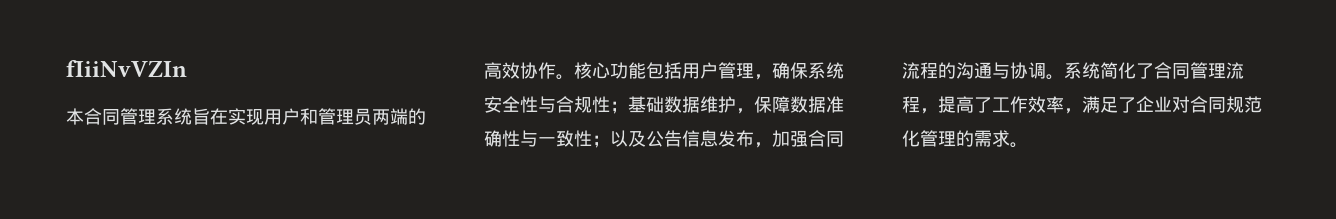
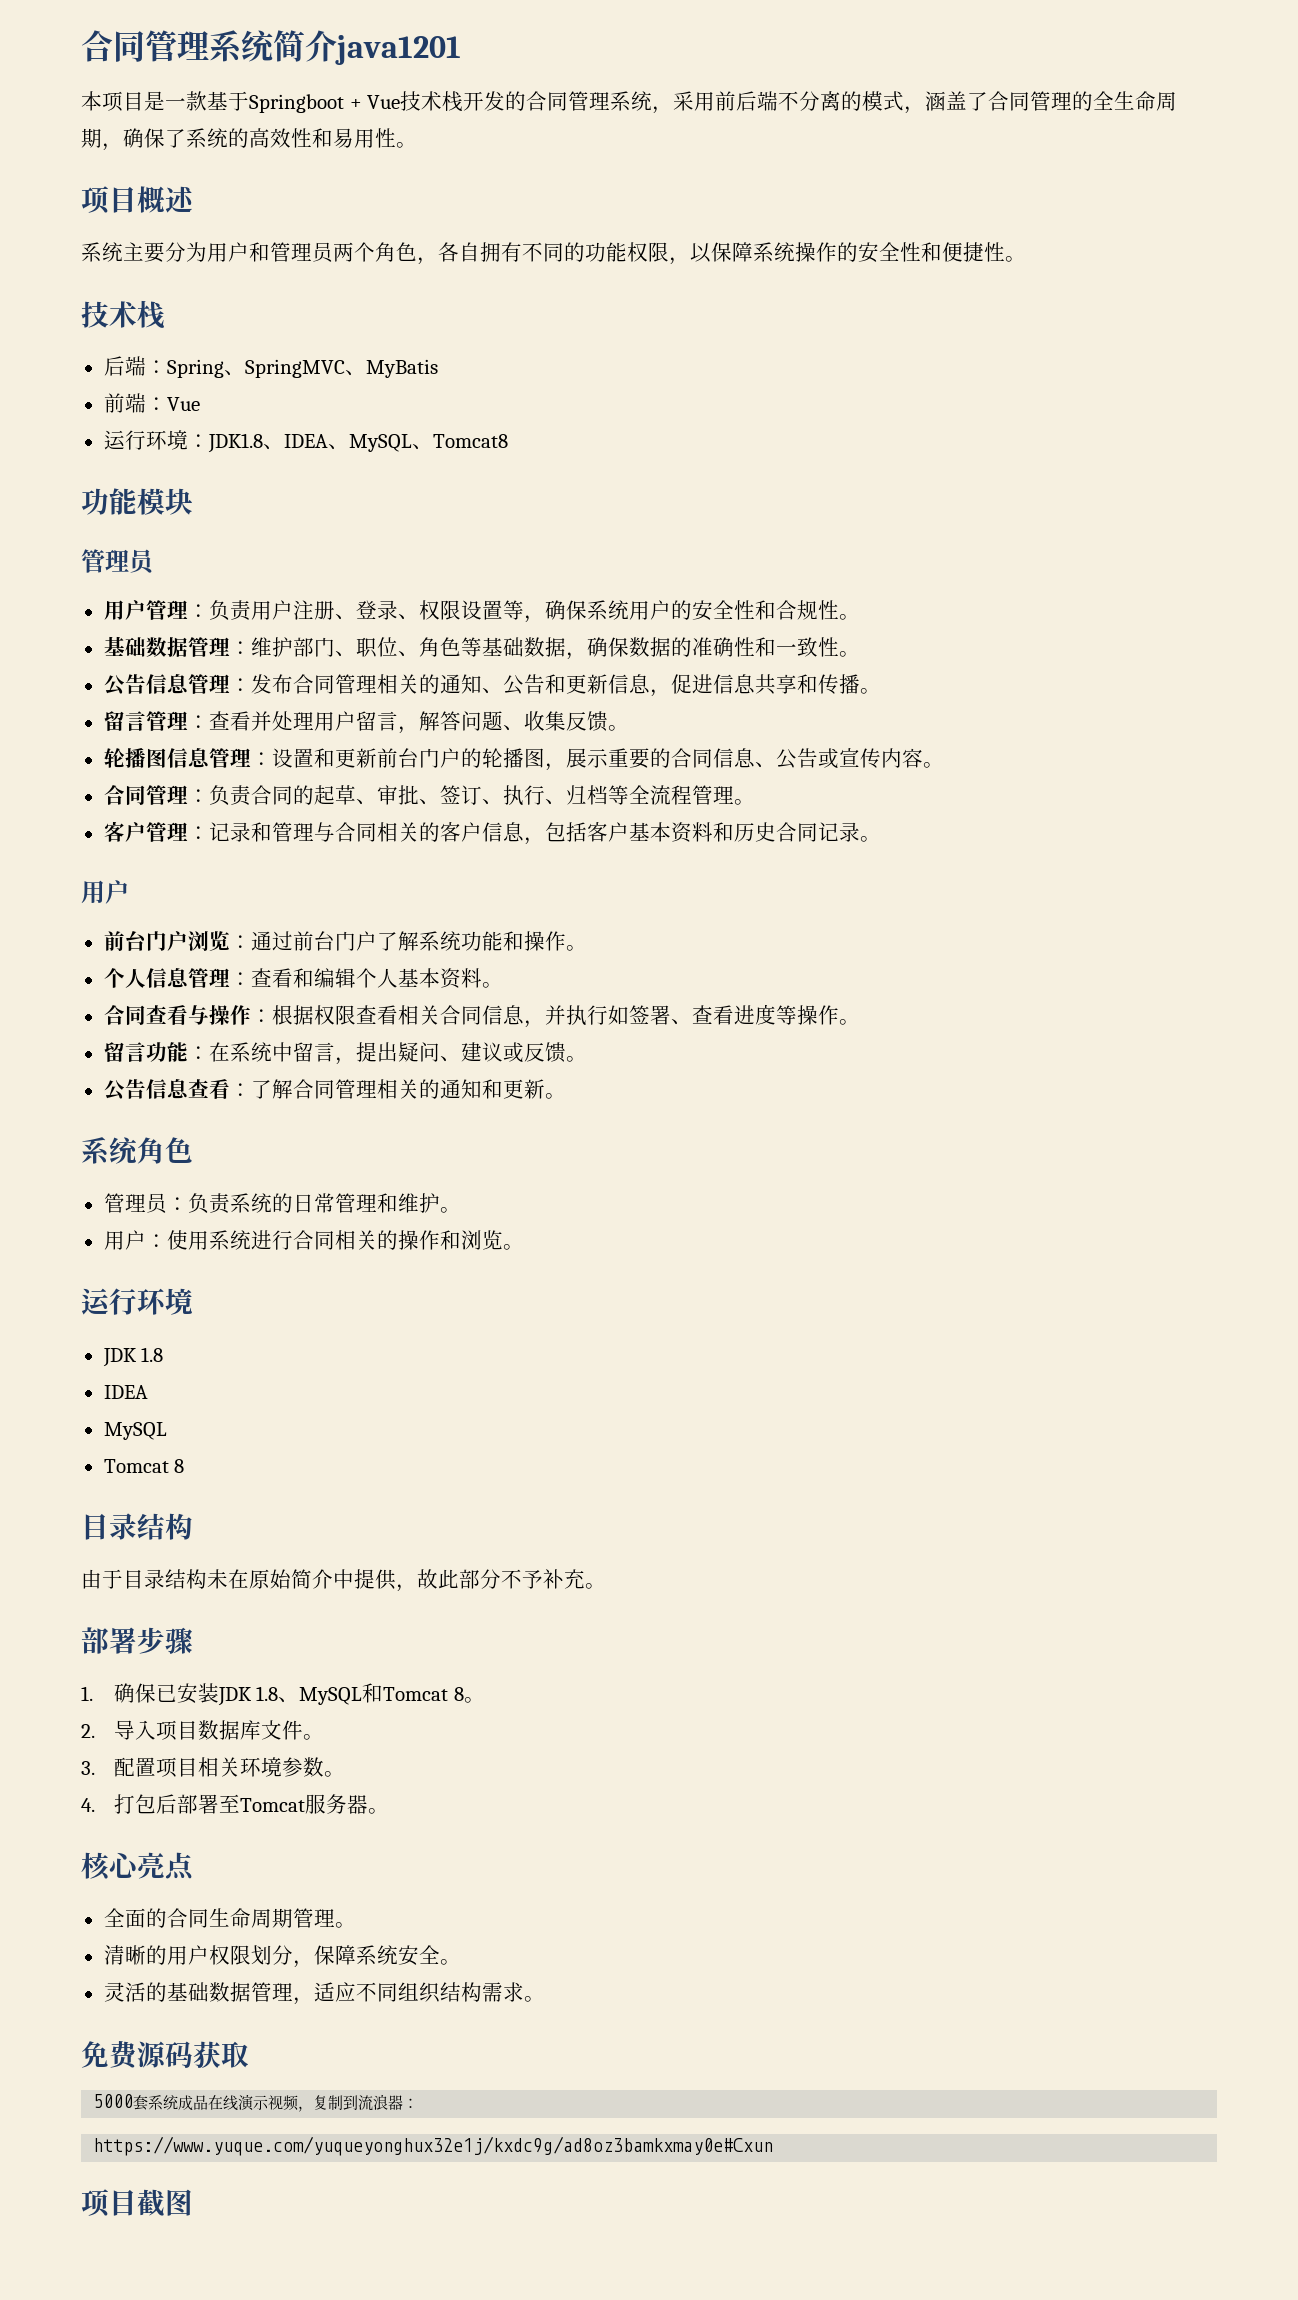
[66,60,187,77] [66,108,426,125] [484,62,844,80] [484,96,844,114] [484,130,844,148] [902,62,1244,80] [902,96,1262,114] [902,130,1028,148] fIiiNvVZIn // 本合同管理系统旨在实现用户和管理员两端的高效协作。核心功能包括用户管理，确保系统安全性与合规性；基础数据维护，保障数据准确性与一致性；以及公告信息发布，加强合同流程的沟通与协调。系统简化了合同管理流程，提高了工作效率，满足了企业对合同规范化管理的需求。 -> [81,30,461,65] [81,91,1178,114] [81,128,417,151] [81,186,195,214] [81,242,1026,265] [81,300,165,329] [103,356,438,378] [103,393,200,413] [103,430,508,453] [81,488,193,515] [81,549,157,575] [103,600,860,623] [103,636,860,660] [103,674,881,697] [103,711,629,734] [103,748,944,771] [103,785,755,806] [103,821,881,845] [81,880,129,904] [103,931,587,951] [103,968,503,989] [103,1004,860,1028] [103,1042,587,1065] [103,1079,566,1101] [81,1137,193,1165] [103,1193,461,1214] [103,1230,524,1250] [81,1288,193,1315] [102,1347,164,1367] [103,1385,148,1399] [103,1422,167,1440] [103,1459,185,1473] [81,1513,193,1540] [81,1569,606,1592] [81,1627,193,1654] [81,1683,485,1706] [81,1720,324,1741] [81,1757,345,1778] [81,1794,389,1814] [81,1852,195,1881] [103,1908,356,1928] [103,1945,461,1968] [103,1982,545,2005] [81,2040,249,2069] [93,2094,419,2112] [93,2136,774,2156] [81,2189,193,2217] 合同管理系统简介java1201 // 本项目是一款基于Springboot + Vue技术栈开发的合同管理系统，采用前后端不分离的模式，涵盖了合同管理的全生命周期，确保了系统的高效性和易用性。 // 项目概述 // 系统主要分为用户和管理员两个角色，各自拥有不同的功能权限，以保障系统操作的安全性和便捷性。 // 技术栈 // 后端：Spring、SpringMVC、MyBatis // 前端：Vue // 运行环境：JDK1.8、IDEA、MySQL、Tomcat8 // 功能模块 // 管理员 // 用户管理：负责用户注册、登录、权限设置等，确保系统用户的安全性和合规性。 // 基础数据管理：维护部门、职位、角色等基础数据，确保数据的准确性和一致性。 // 公告信息管理：发布合同管理相关的通知、公告和更新信息，促进信息共享和传播。 // 留言管理：查看并处理用户留言，解答问题、收集反馈。 // 轮播图信息管理：设置和更新前台门户的轮播图，展示重要的合同信息、公告或宣传内容。 // 合同管理：负责合同的起草、审批、签订、执行、归档等全流程管理。 // 客户管理：记录和管理与合同相关的客户信息，包括客户基本资料和历史合同记录。 // 用户 // 前台门户浏览：通过前台门户了解系统功能和操作。 // 个人信息管理：查看和编辑个人基本资料。 // 合同查看与操作：根据权限查看相关合同信息，并执行如签署、查看进度等操作。 // 留言功能：在系统中留言，提出疑问、建议或反馈。 // 公告信息查看：了解合同管理相关的通知和更新。 // 系统角色 // 管理员：负责系统的日常管理和维护。 // 用户：使用系统进行合同相关的操作和浏览。 // 运行环境 // JDK 1.8 // IDEA // MySQL // Tomcat 8 // 目录结构 // 由于目录结构未在原始简介中提供，故此部分不予补充。 // 部署步骤 // 1.确保已安装JDK 1.8、MySQL和Tomcat 8。 // 2.导入项目数据库文件。 // 3.配置项目相关环境参数。 // 4.打包后部署至Tomcat服务器。 // 核心亮点 // 全面的合同生命周期管理。 // 清晰的用户权限划分，保障系统安全。 // 灵活的基础数据管理，适应不同组织结构需求。 // 免费源码获取 // 5000套系统成品在线演示视频，复制到流浪器： // https://www.yuque.com/yuqueyonghux32e1j/kxdc9g/ad8oz3bamkxmay0e#Cxun // 项目截图

